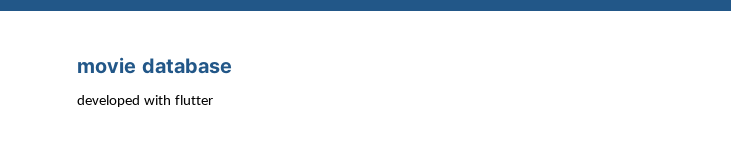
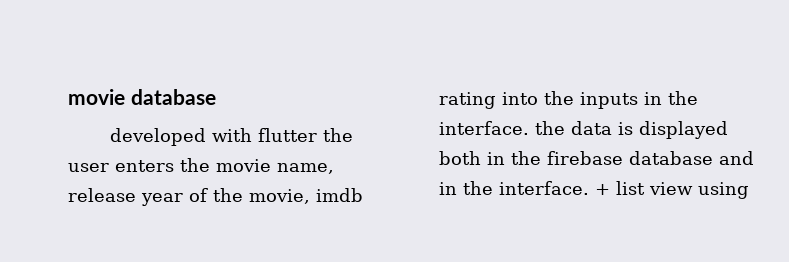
(213, 100) none -> [322,128,353,142] [68,158,334,174] [68,188,363,206] [439,91,698,109] [439,121,728,139] [439,151,754,165] [439,181,749,199] the user enters the movie name, release year of the movie, imdb rating into the inputs in the interface. the data is displayed both in the firebase database and in the interface. + list view using

